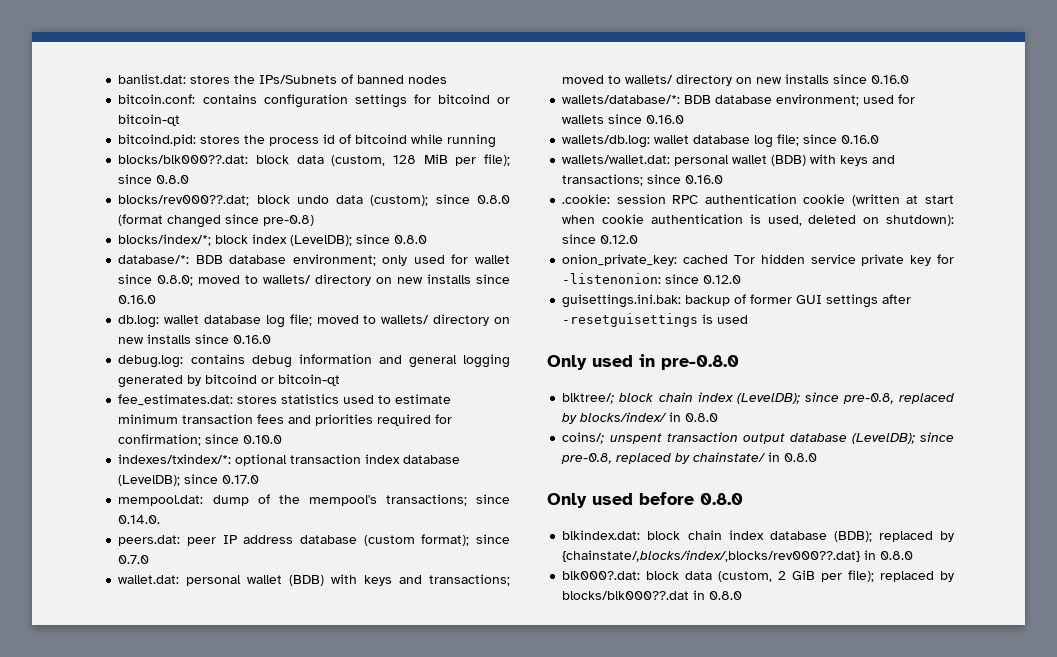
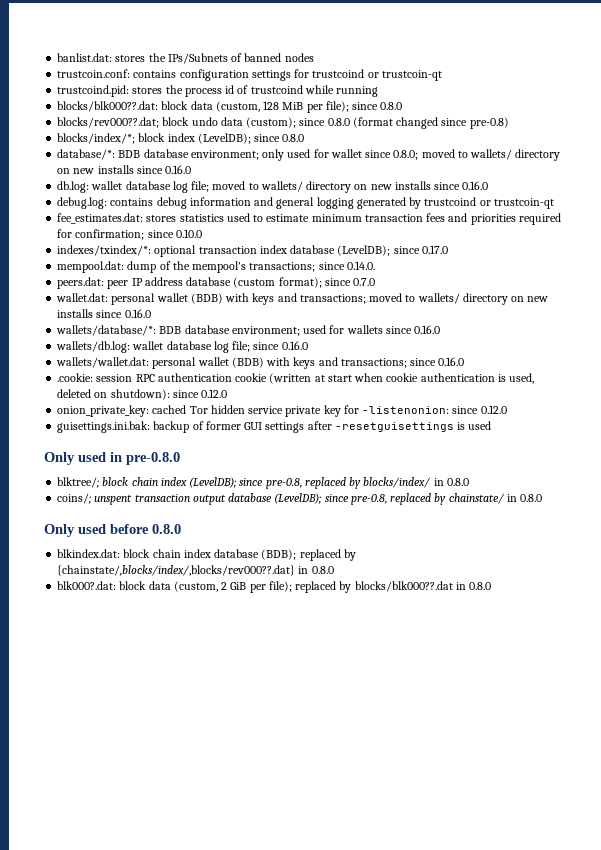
[118,94,196,104] bitcoin.conf: -> [57,69,131,78] trustcoin.conf:
[437,94,511,104] [118,114,181,126] [118,134,197,146] bitcoind or bitcoin-qt // bitcoind.pid: -> [312,69,442,81] [57,85,130,97] trustcoind or trustcoin-qt // trustcoind.pid:
[355,134,408,144] bitcoind -> [250,85,303,94] trustcoind
[205,374,341,386] bitcoind or bitcoin-qt -> [424,197,554,209] trustcoind or trustcoin-qt

